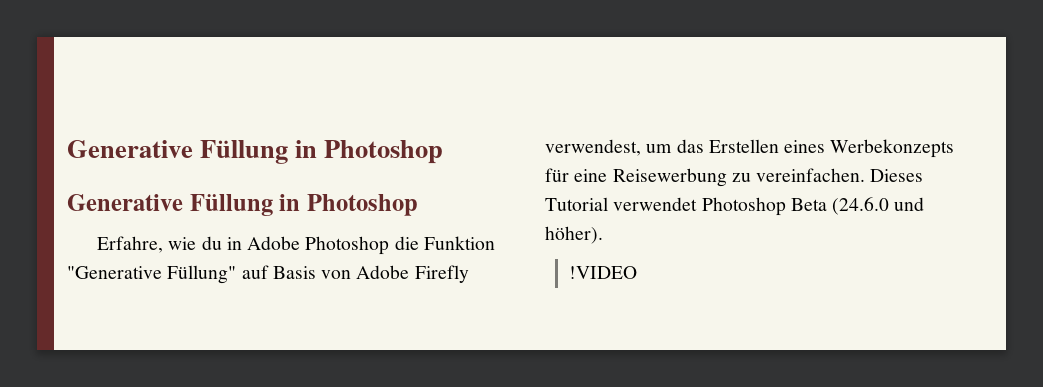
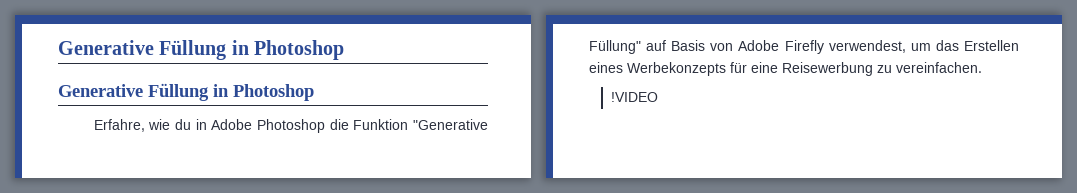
[870,169,924,182] [545,197,925,216] [545,226,603,244] Dieses Tutorial verwendet Photoshop Beta (24.6.0 und höher). -> (982, 67) none

